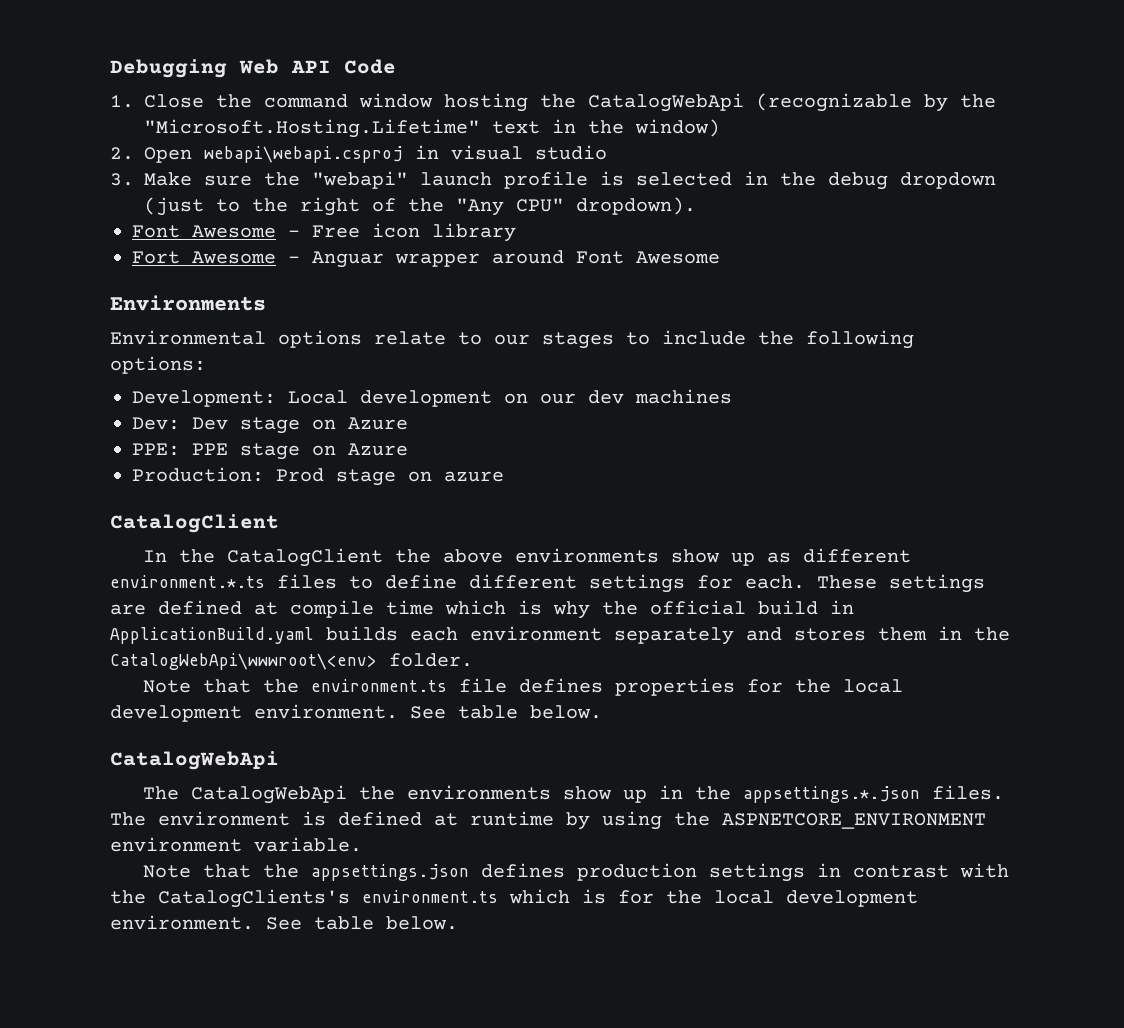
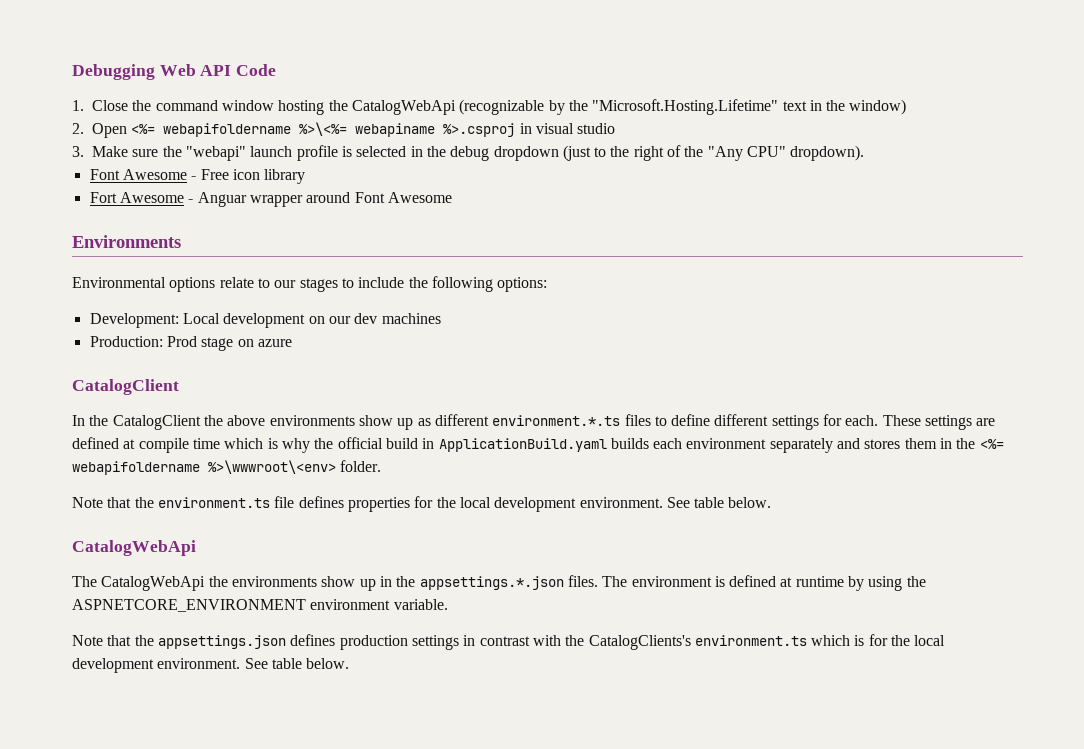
[204,146,403,163] webapi\webapi.csproj -> [131,122,516,137] <%= webapifoldername %>\<%= webapiname %>.csproj
[132,417,408,434] [132,443,408,460] // Dev: Dev stage on Azure // PPE: PPE stage on Azure -> (441, 318) none
[110,653,377,670] CatalogWebApi\wwwroot\<env> -> [979,439,1004,449] [72,460,336,475] <%= webapifoldername %>\wwwroot\<env>

